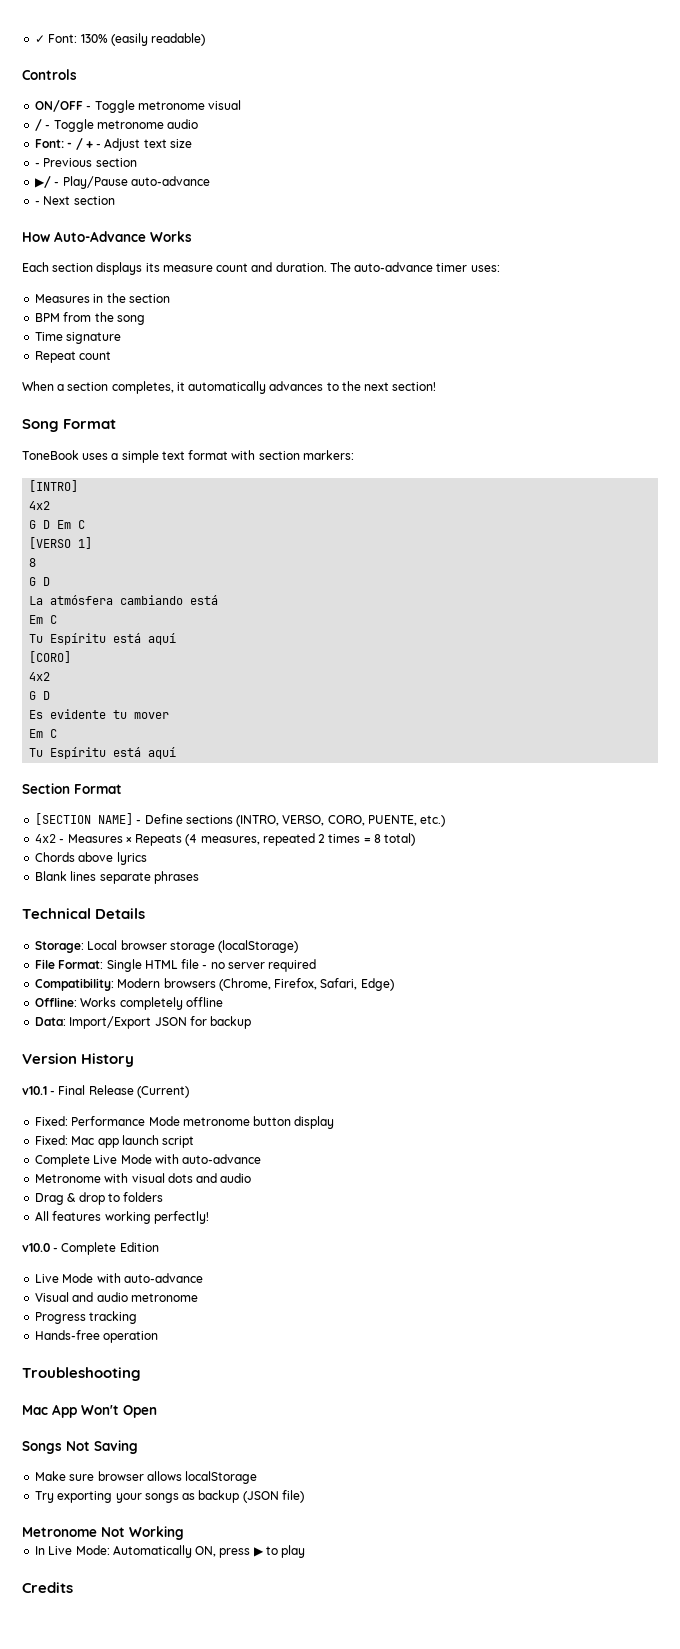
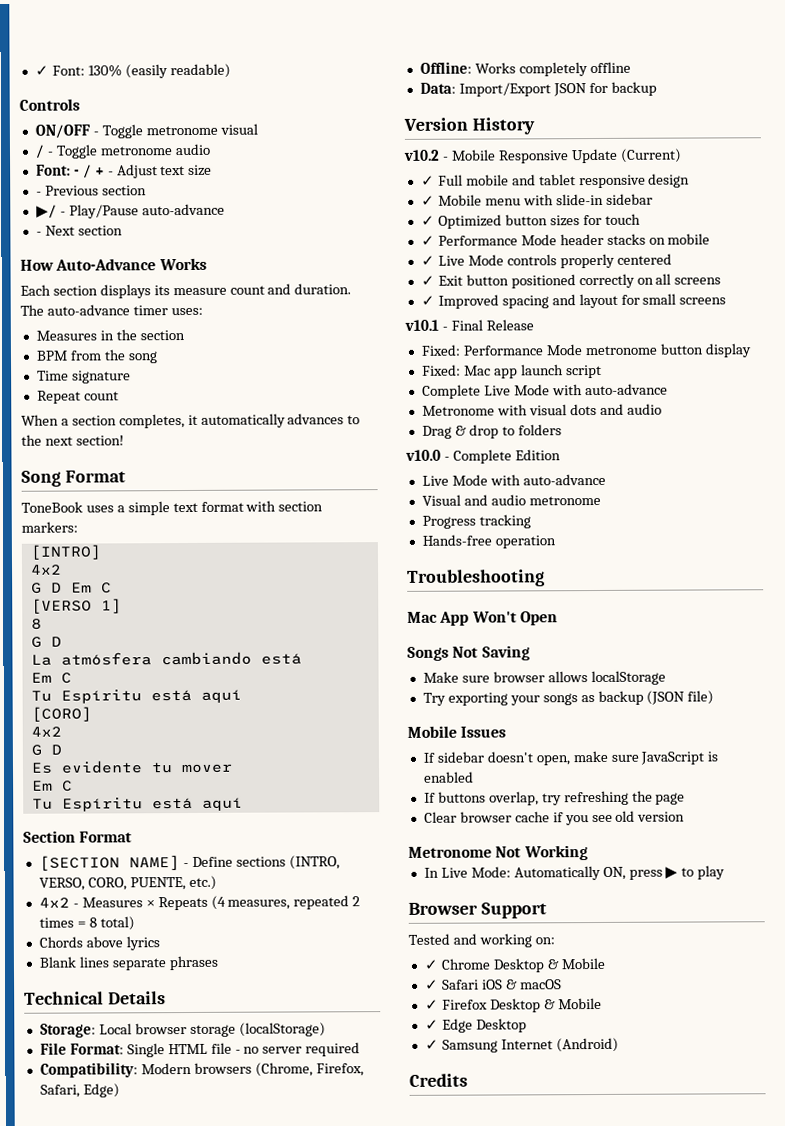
(135, 1060) none -> [403,148,682,164] [420,173,691,189] [420,193,653,206] [420,213,641,229] [420,233,711,246] [420,253,672,269] [420,273,722,289] [420,293,727,309] // v10.2 - Mobile Responsive Update (Current) // ✓ Full mobile and tablet responsive design // ✓ Mobile menu with slide-in sidebar // ✓ Optimized button sizes for touch // ✓ Performance Mode header stacks on mobile // ✓ Live Mode controls properly centered // ✓ Exit button positioned correctly on all screens // ✓ Improved spacing and layout for small screens
[136,1086,189,1098] (Current) -> (534, 325) none
[35,1211,209,1224] // All features working perfectly! -> (562, 430) none
(304, 1496) none -> [407,725,507,738] [422,750,719,766] [423,771,474,783] [423,790,686,806] [423,810,686,826] // Mobile Issues // If sidebar doesn't open, make sure JavaScript is enabled // If buttons overlap, try refreshing the page // Clear browser cache if you see old version
(306, 1551) none -> [408,902,547,919] [408,933,555,948] [423,957,605,973] [424,979,562,990] [424,997,602,1013] [424,1018,527,1033] [424,1037,619,1053] // Browser Support // Tested and working on: // ✓ Chrome Desktop & Mobile // ✓ Safari iOS & macOS // ✓ Firefox Desktop & Mobile // ✓ Edge Desktop // ✓ Samsung Internet (Android)

